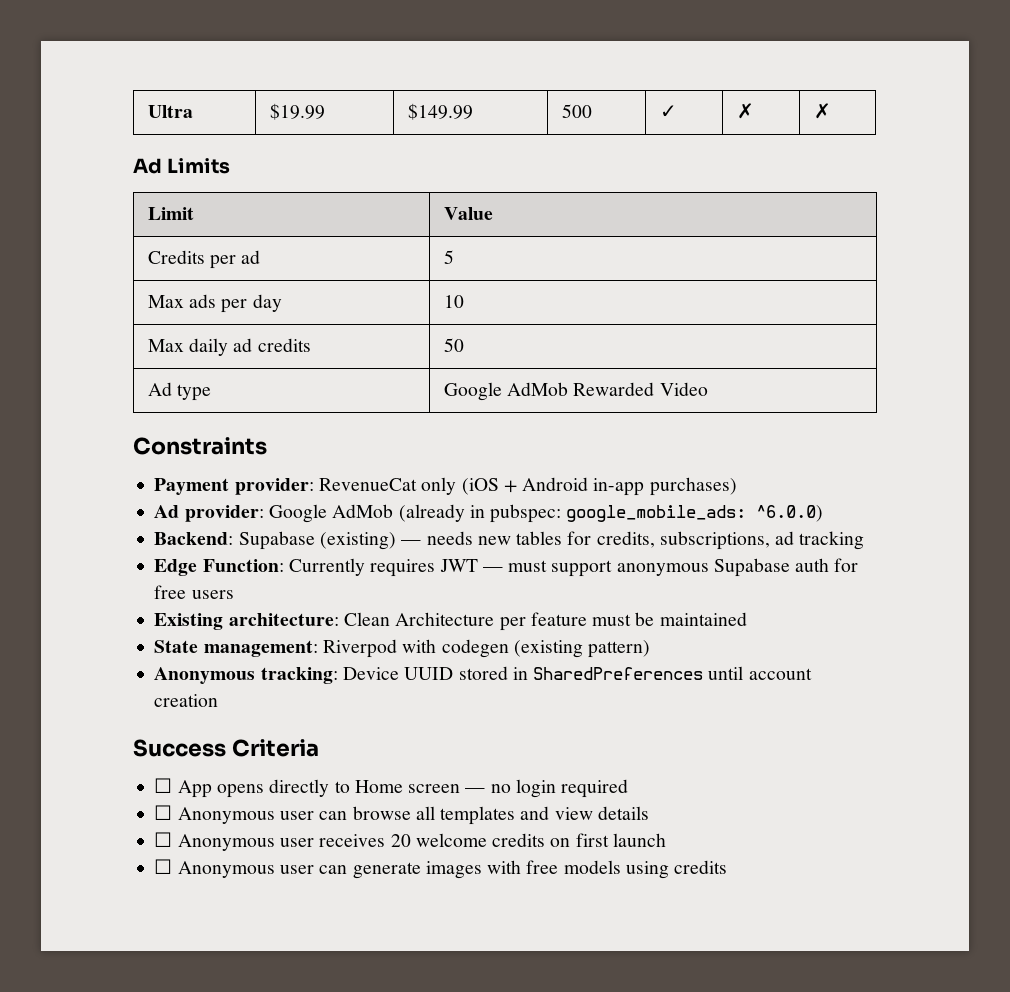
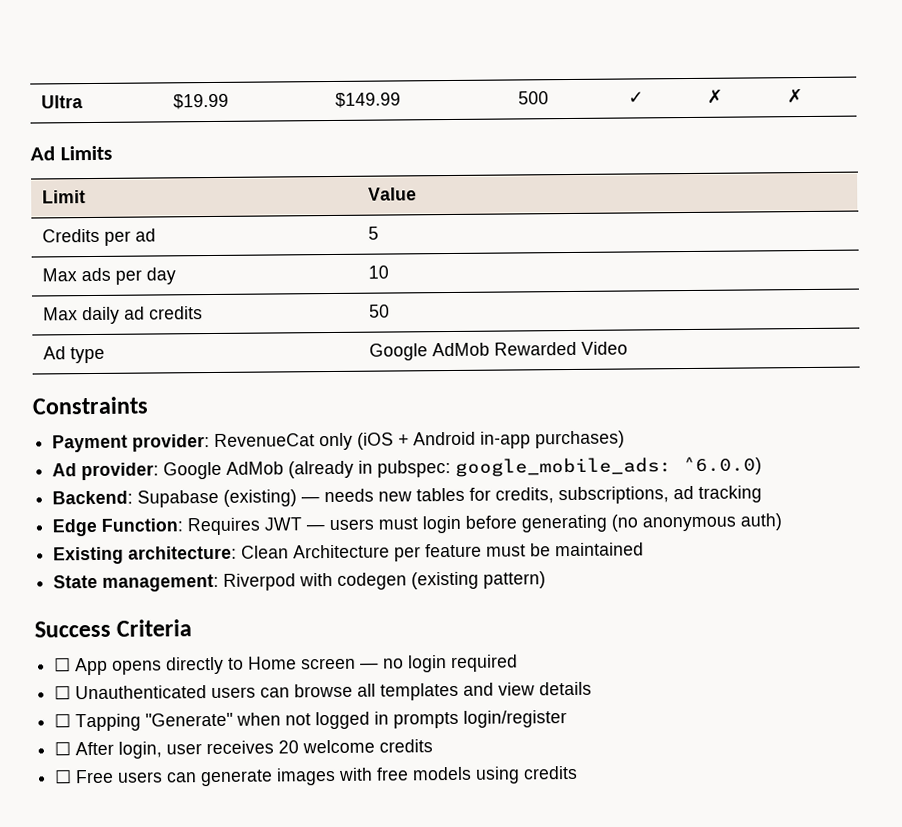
[288,558,859,577] [154,585,234,599] Currently requires JWT — must support anonymous Supabase auth for free users -> [187,513,783,536] Requires JWT — users must login before generating (no anonymous auth)
[154,666,812,684] [154,694,219,707] // Anonymous tracking: Device UUID stored in SharedPreferences until account creation -> (547, 580) none
[177,807,314,824] Anonymous user -> [75,685,257,700] Unauthenticated users
[177,834,275,851] Anonymous -> [75,710,568,732] [54,741,163,759] Tapping "Generate" when not logged in prompts login/register // ☐ After login,
[550,833,666,847] [154,859,314,878] on first launch // ☐ Anonymous user -> [54,769,164,784] // ☐ Free users

